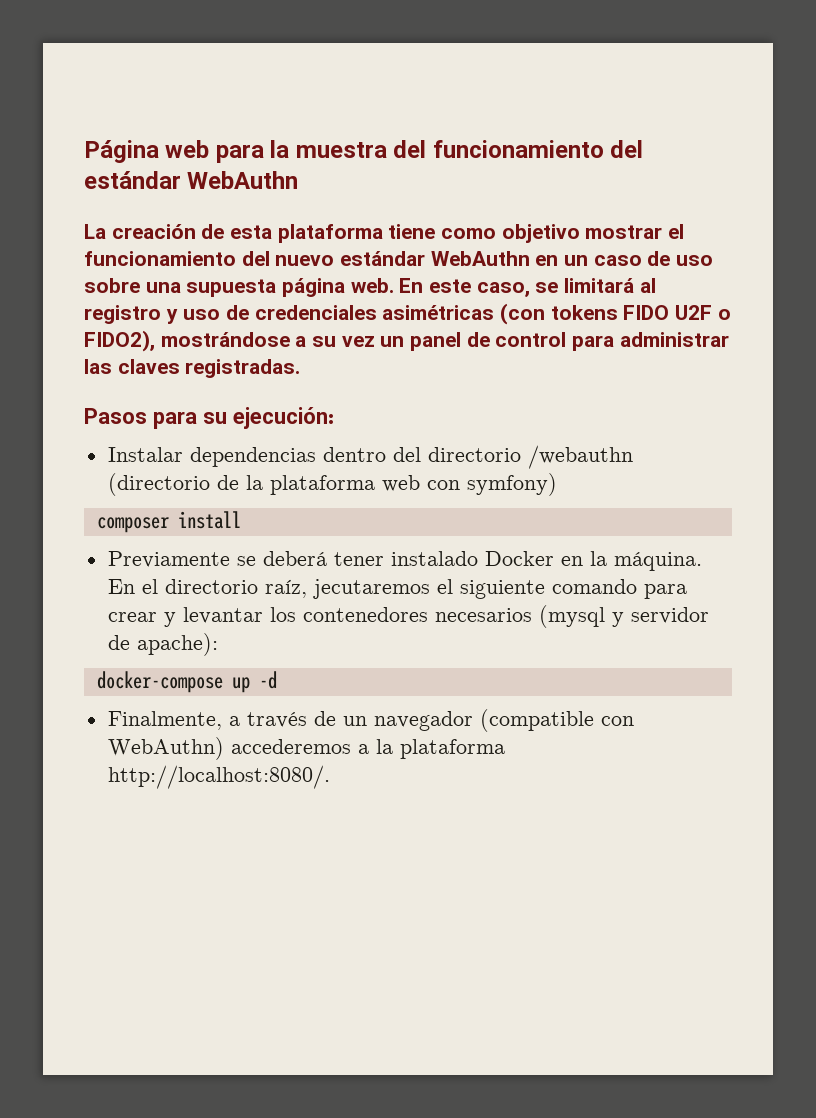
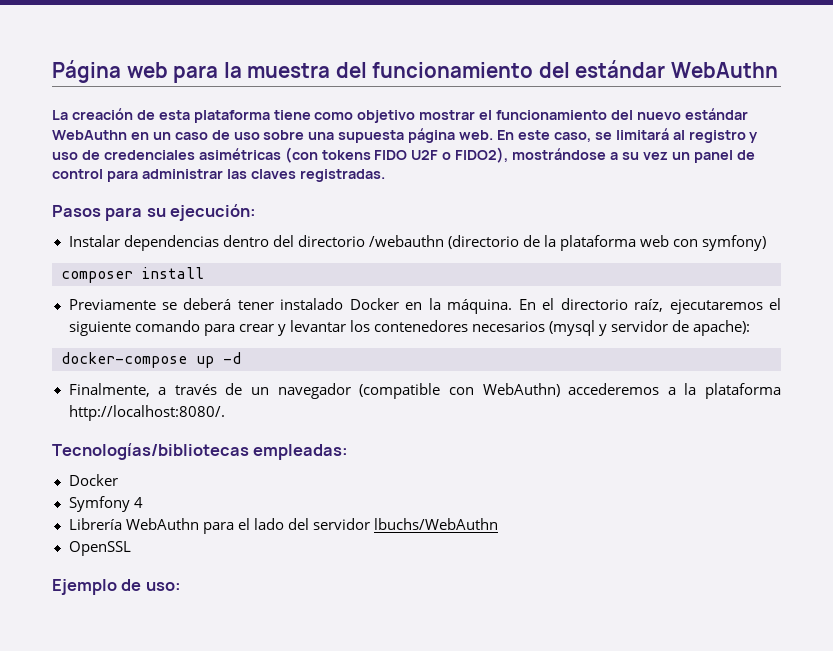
[312,579,430,599] jecutaremos -> [669,299,763,314] ejecutaremos
(330, 777) none -> [52,443,349,460] [68,474,118,486] [68,496,143,512] [68,518,498,534] [68,541,131,556] [52,579,181,595] // Tecnologías/bibliotecas empleadas: // Docker // Symfony 4 // Librería WebAuthn para el lado del servidor lbuchs/WebAuthn // OpenSSL // Ejemplo de uso:

